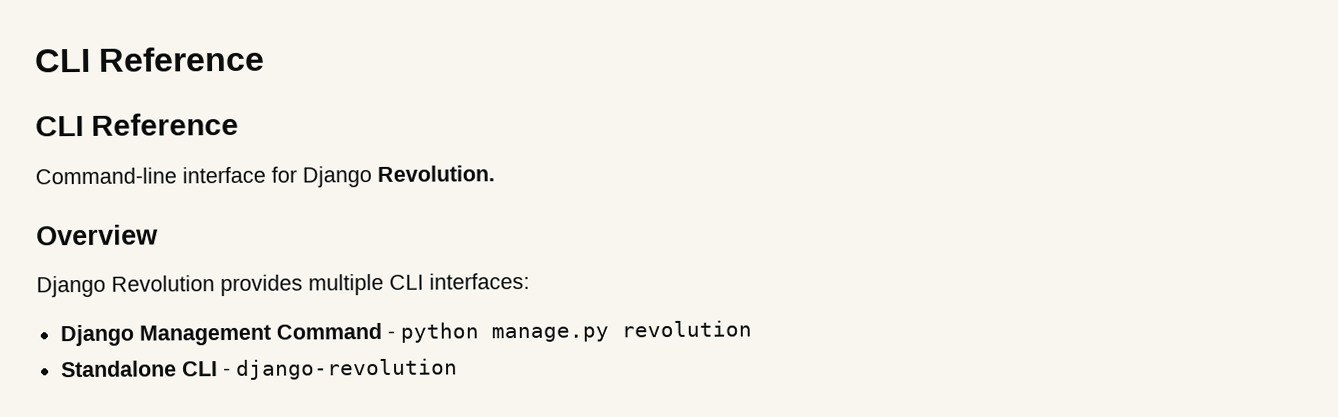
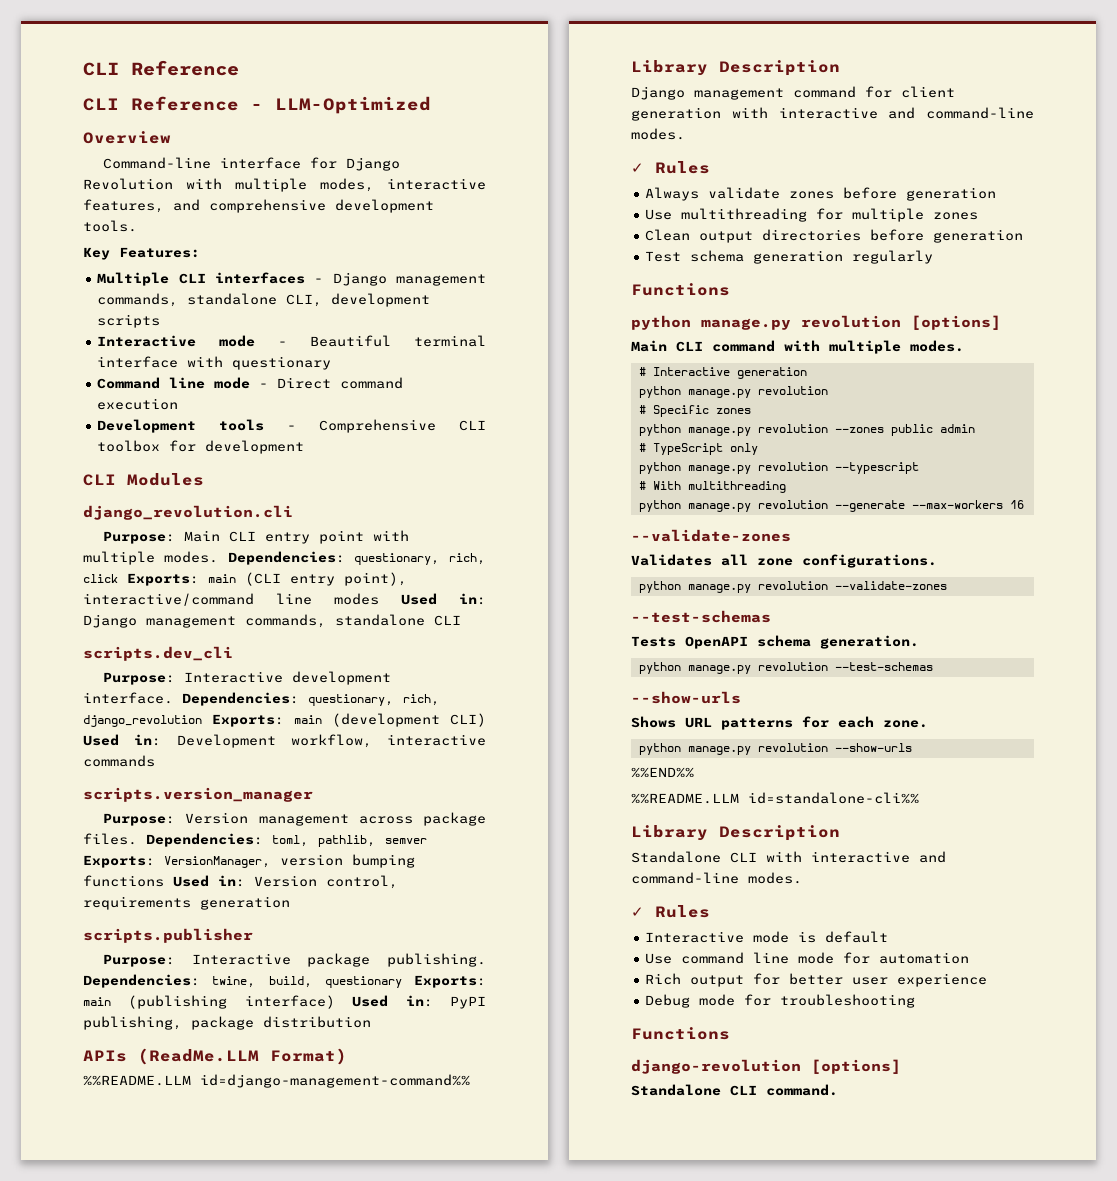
(240, 124) none -> [251,96,431,114] [83,131,171,144] - LLM-Optimized // Overview
[377,165,495,182] [36,224,159,246] [36,272,530,298] [59,320,752,347] [60,358,458,380] Revolution. // Overview // Django Revolution provides multiple CLI interfaces: // Django Management Command - python manage.py revolution // Standalone CLI - django-revolution -> [83,178,486,192] [83,199,434,213] [83,220,137,232] [83,247,200,260] [97,272,486,286] [97,293,431,307] [97,314,161,328] [97,335,486,347] [97,356,332,370] [97,377,404,389] [97,398,179,410] [97,419,486,433] [97,440,305,454] [83,473,204,486] [83,505,293,520] [103,530,410,544] [83,551,486,565] [83,572,407,586] [83,593,486,606] [83,614,461,628] [83,646,233,661] [103,671,392,685] [83,692,440,706] [83,713,486,727] [83,734,486,748] [83,755,155,767] [83,787,313,802] [103,812,486,826] [83,833,427,847] [83,854,415,868] [83,875,398,889] [83,896,290,910] [83,928,253,943] [103,953,486,967] [83,974,486,988] [83,995,486,1009] [83,1016,371,1030] [83,1048,347,1065] [83,1074,470,1088] [631,60,840,76] [631,86,955,100] [631,107,1034,121] [631,128,685,140] [631,161,710,174] [645,187,997,201] [645,208,979,222] [645,229,1024,243] [645,250,934,264] [631,283,730,296] [631,315,1001,330] [631,340,964,354] [638,367,807,379] [638,386,828,398] [638,405,751,417] [638,424,975,436] [638,443,758,455] [638,462,919,474] [638,481,786,493] [638,500,1024,512] [631,529,791,542] [631,554,937,568] [638,581,947,593] [631,610,771,623] [631,635,919,649] [638,662,933,674] [631,691,741,704] [631,716,928,730] [638,743,912,755] [631,767,694,778] [631,792,919,804] [631,825,840,841] [631,851,946,863] [631,872,802,884] [631,905,710,918] [645,931,889,943] [645,952,970,964] [645,973,988,987] [645,994,916,1008] [631,1027,730,1040] [631,1059,901,1074] [631,1084,838,1096] Revolution with multiple modes, interactive features, and comprehensive development tools. // Key Features: // Multiple CLI interfaces - Django management commands, standalone CLI, development scripts // Interactive mode - Beautiful terminal interface with questionary // Command line mode - Direct command execution // Development tools - Comprehensive CLI toolbox for development // CLI Modules // django_revolution.cli // Purpose: Main CLI entry point with multiple modes. Dependencies: questionary, rich, click Exports: main (CLI entry point), interactive/command line modes Used in: Django management commands, standalone CLI // scripts.dev_cli // Purpose: Interactive development interface. Dependencies: questionary, rich, django_revolution Exports: main (development CLI) Used in: Development workflow, interactive commands // scripts.version_manager // Purpose: Version management across package files. Dependencies: toml, pathlib, semver Exports: VersionManager, version bumping functions Used in: Version control, requirements generation // scripts.publisher // Purpose: Interactive package publishing. Dependencies: twine, build, questionary Exports: main (publishing interface) Used in: PyPI publishing, package distribution // APIs (ReadMe.LLM Format) // %%README.LLM id=django-management-command%% // Library Description // Django management command for client generation with interactive and command-line modes. // ✓ Rules // Always validate zones before generation // Use multithreading for multiple zones // Clean output directories before generation // Test schema generation regularly // Functions // python manage.py revolution [options] // Main CLI command with multiple modes. // # Interactive generation // python manage.py revolution // # Specific zones // python manage.py revolution --zones public admin // # TypeScript only // python manage.py revolution --typescript // # With multithreading // python manage.py revolution --generate --max-workers 16 // --validate-zones // Validates all zone configurations. // python manage.py revolution --validate-zones // --test-schemas // Tests OpenAPI schema generation. // python manage.py revolution --test-schemas // --show-urls // Shows URL patterns for each zone. // python manage.py revolution --show-urls // %%END%% // %%README.LLM id=standalone-cli%% // Library Description // Standalone CLI with interactive and command-line modes. // ✓ Rules // Interactive mode is default // Use command line mode for automation // Rich output for better user experience // Debug mode for troubleshooting // Functions // django-revolution [options] // Standalone CLI command.

